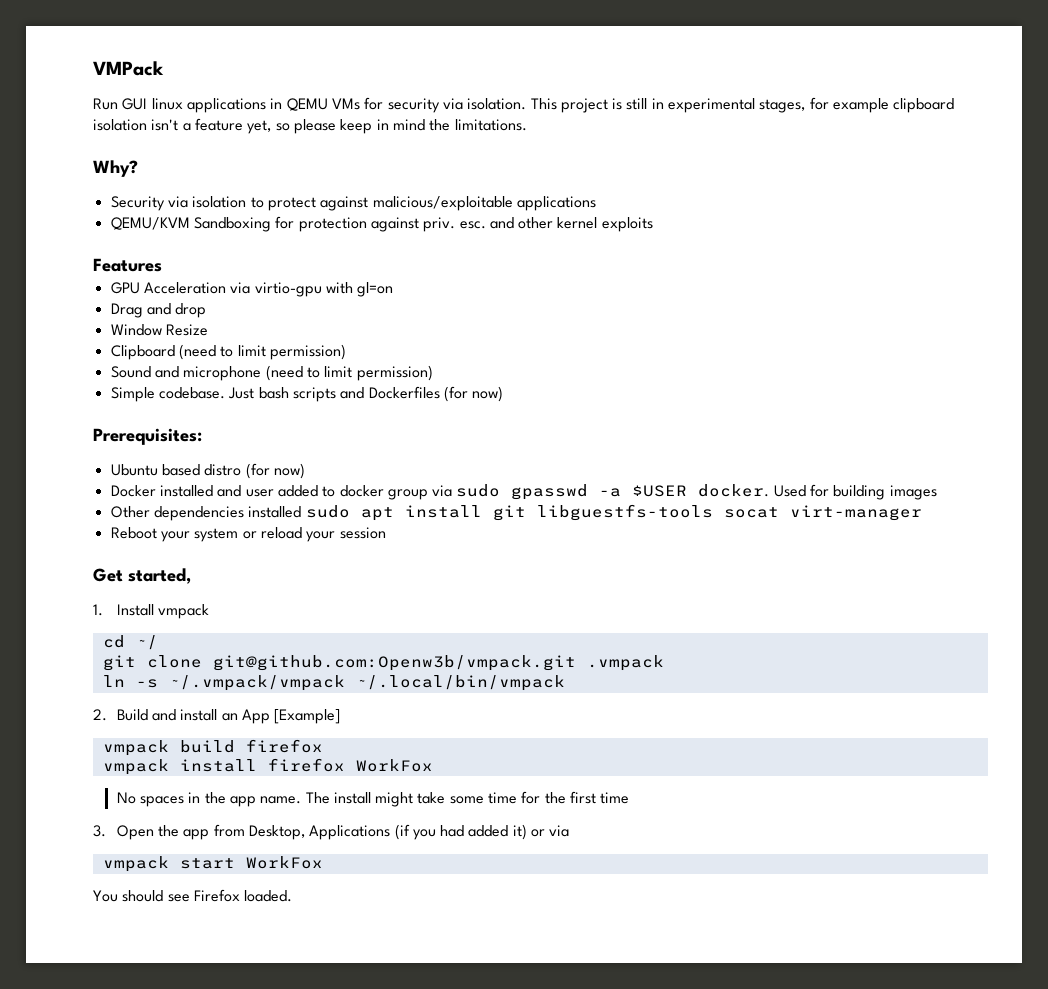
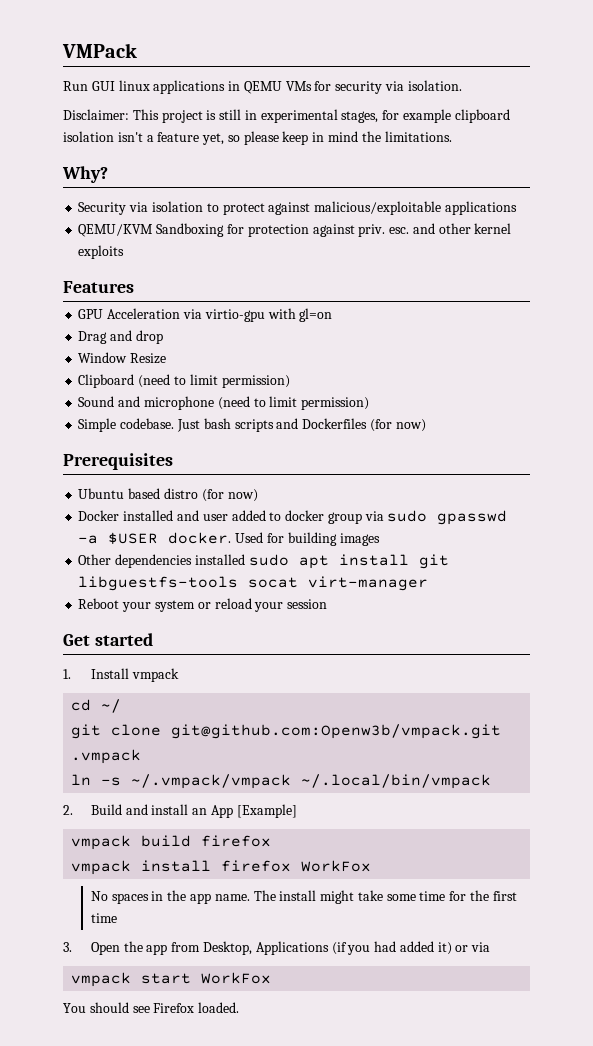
(527, 104) none -> [63,109,129,120] // Disclaimer:
[93,428,202,445] Prerequisites: -> [63,453,173,470] Prerequisites
[128,568,191,584] started, -> [94,633,153,646] started

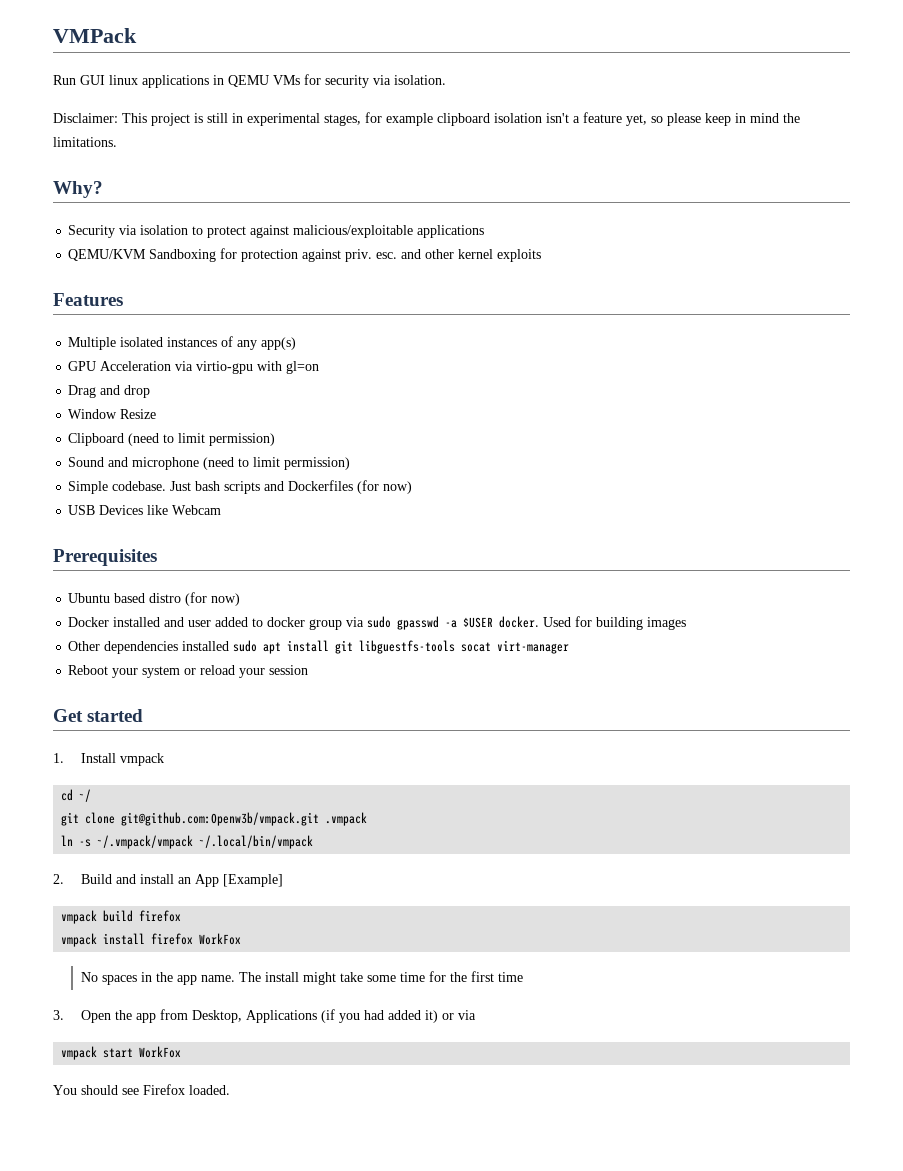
(134, 287) none -> [68,336,297,350] // Multiple isolated instances of any app(s)
(426, 425) none -> [68,505,222,515] // USB Devices like Webcam

